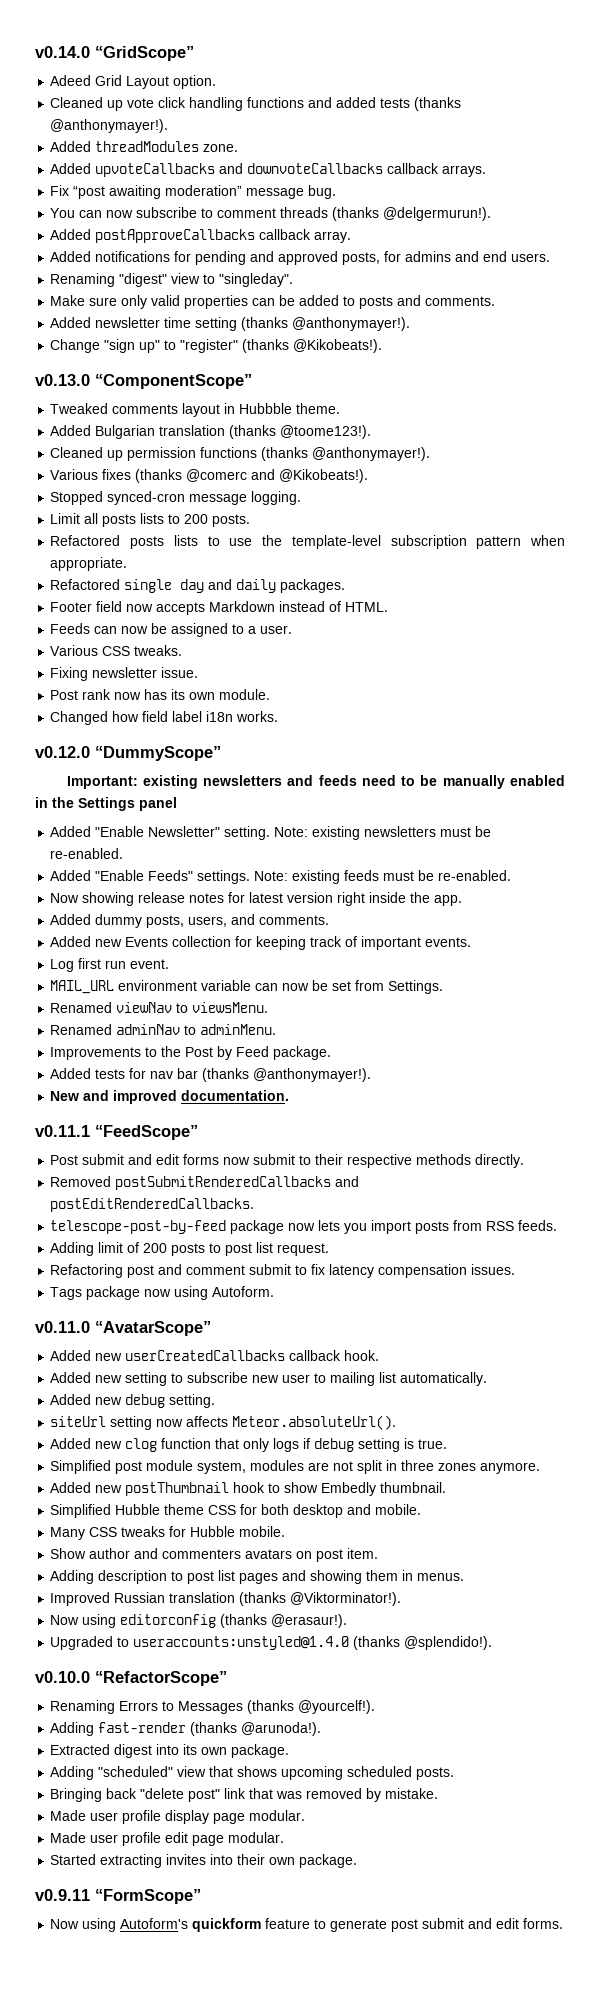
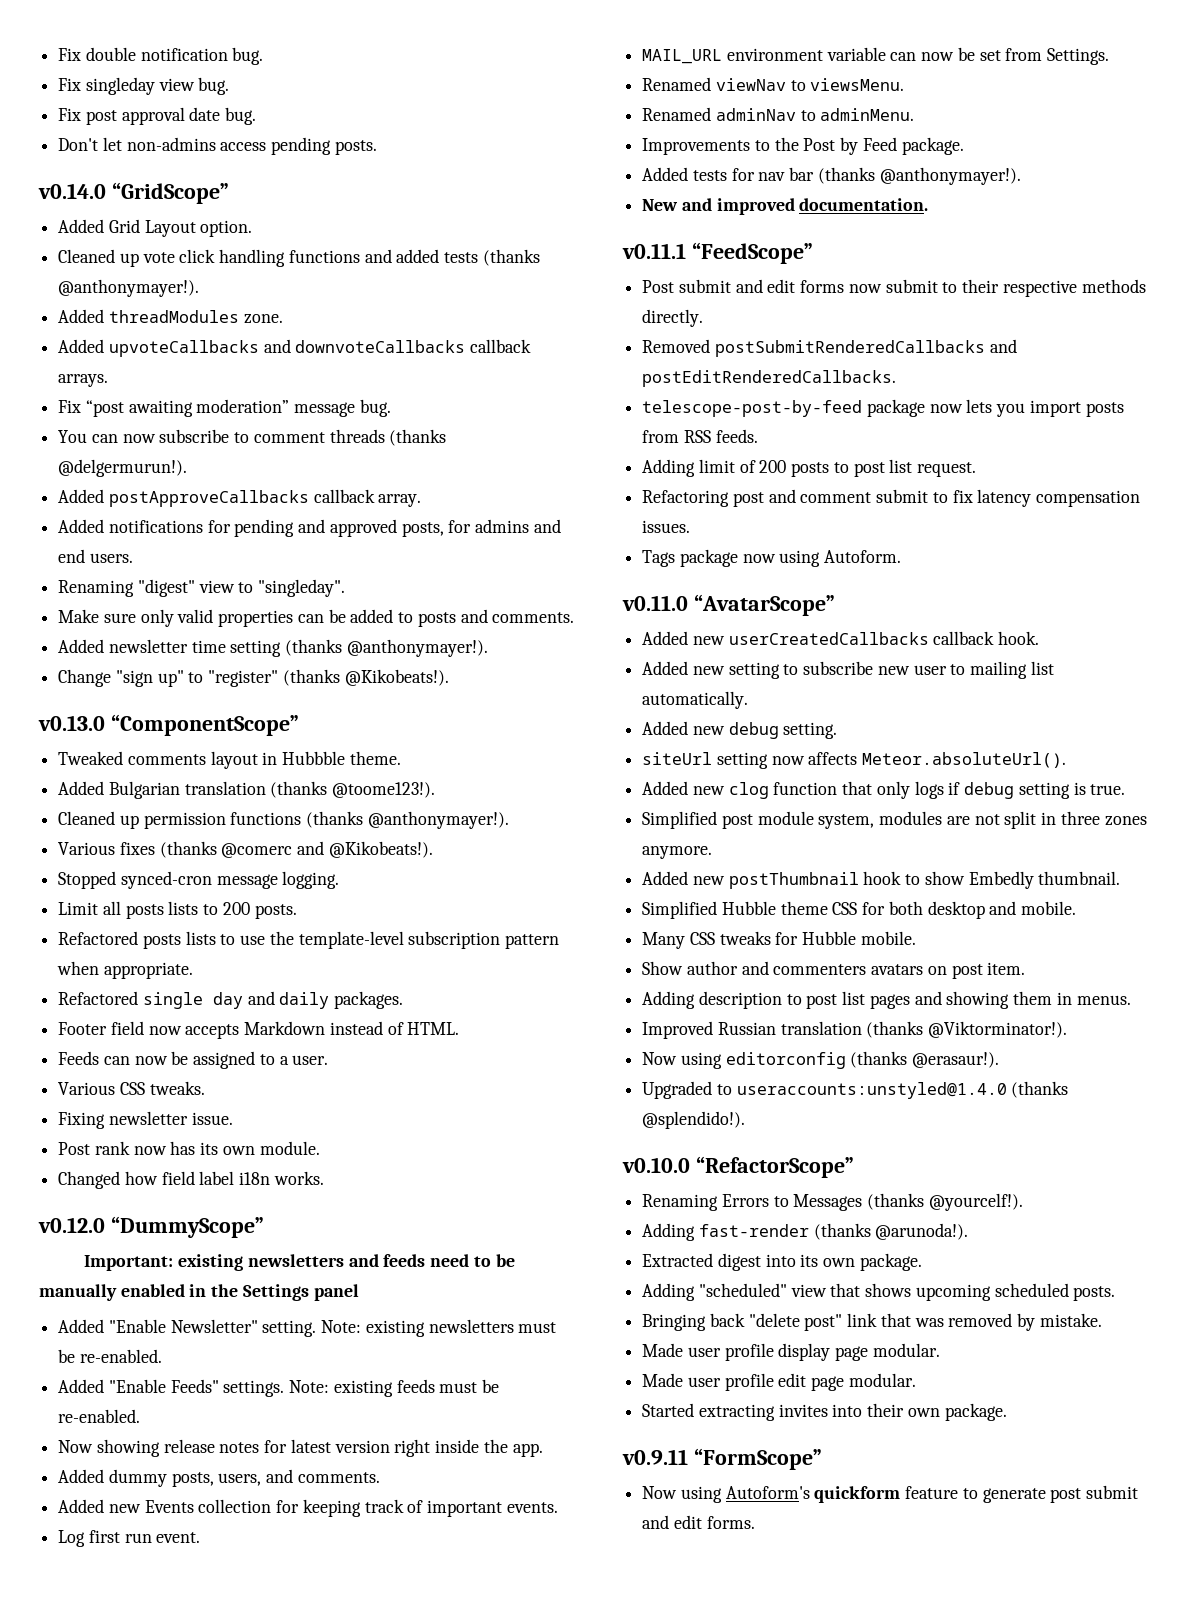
(35, 52) none -> [58,47,264,65] [58,77,230,95] [58,107,257,125] [58,137,377,155] Fix double notification bug. // Fix singleday view bug. // Fix post approval date bug. // Don't let non-admins access pending posts. //
[50,75,92,86] Adeed -> [58,219,105,233] Added

